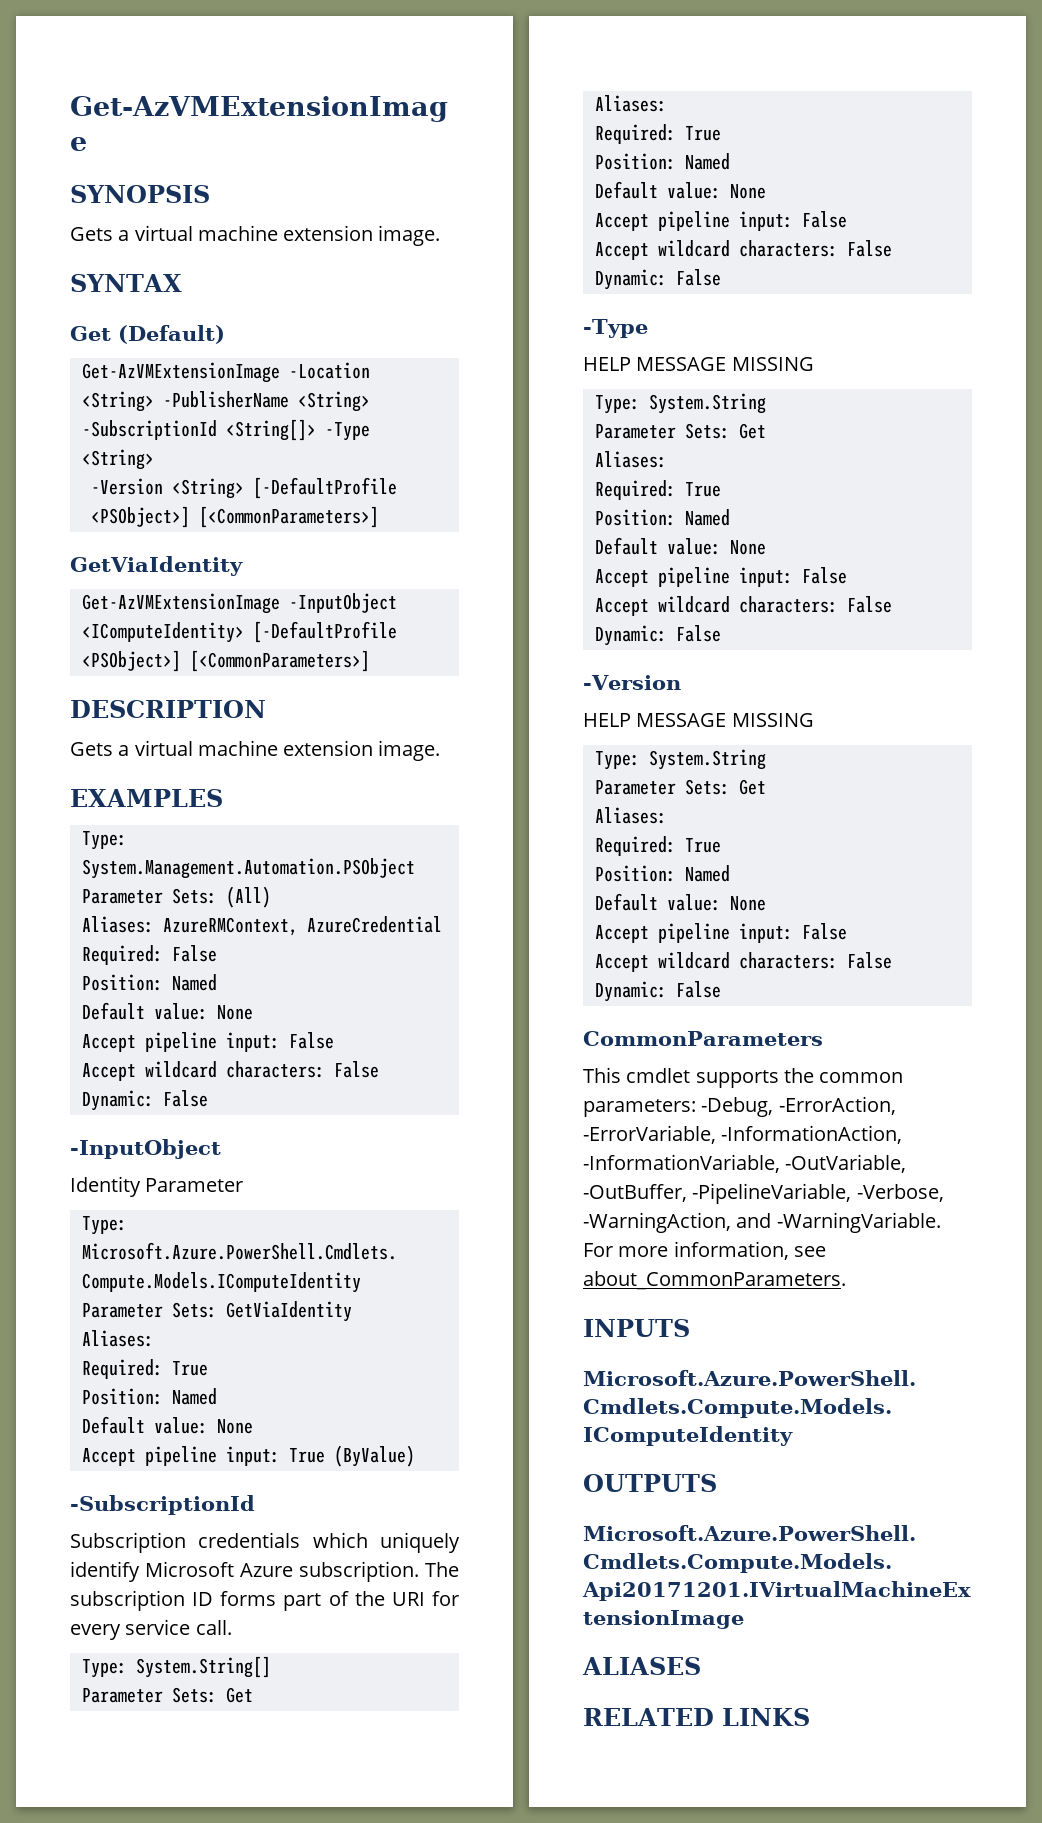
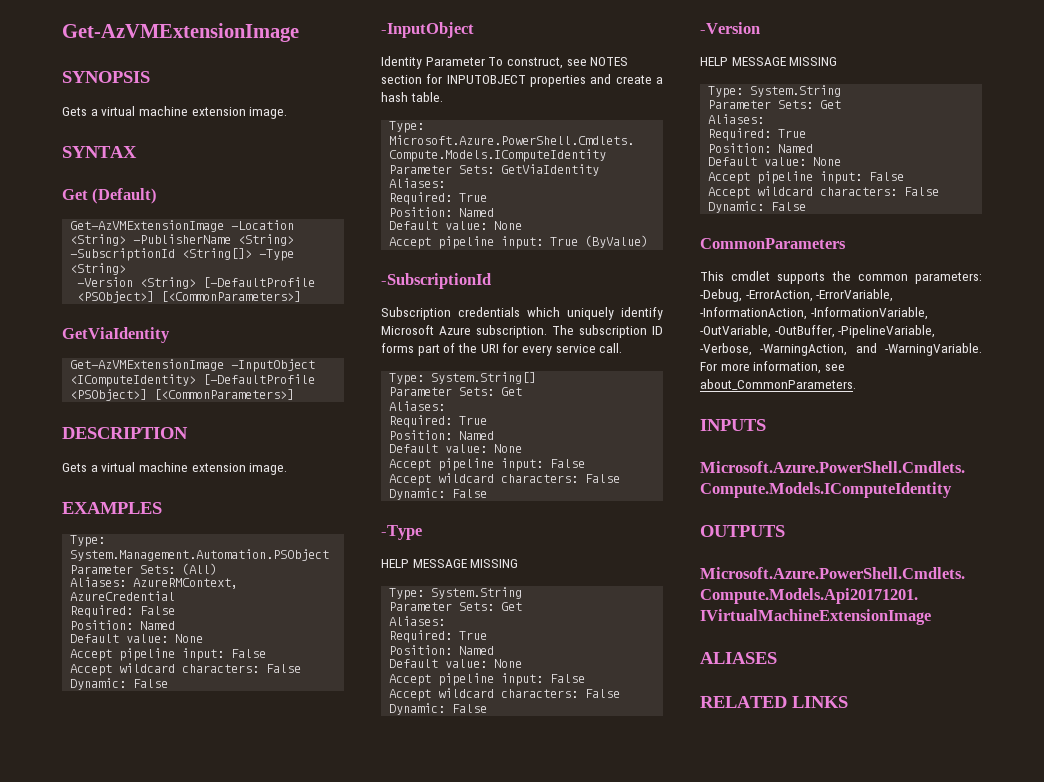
(244, 1185) none -> [488,57,629,69] [381,74,663,87] [381,92,443,102] To construct, see NOTES section for INPUTOBJECT properties and create a hash table.

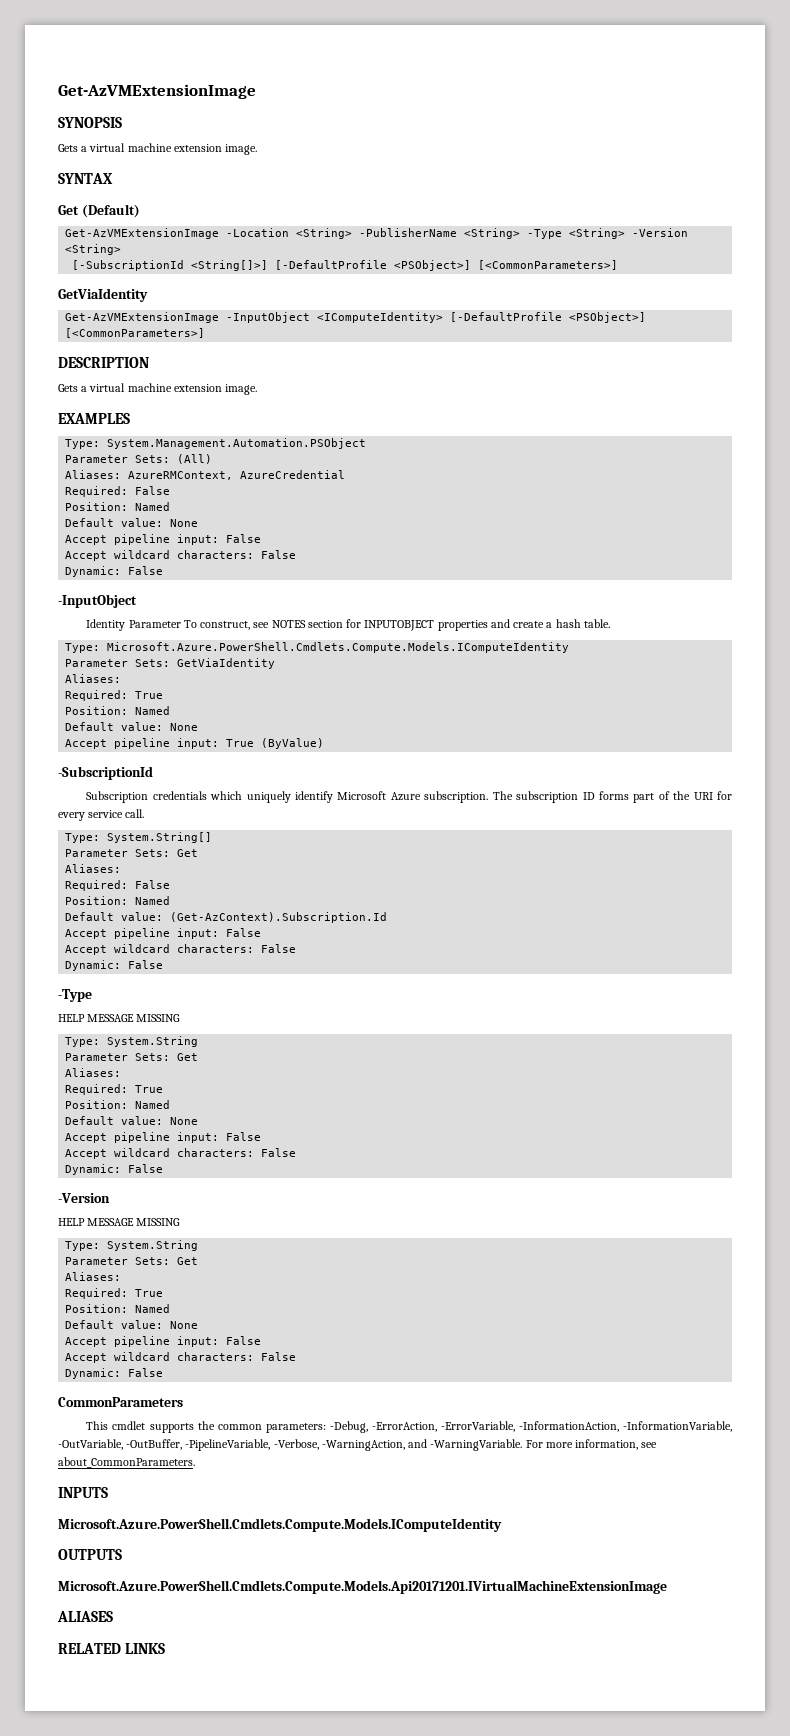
[70,248,253,261] -SubscriptionId <String[]> -> (521, 233) none
(127, 269) // -> (626, 233) none
(197, 283) none -> [72,260,269,271] // [-SubscriptionId <String[]>]
[459,416,488,425] [389,430,495,440] [389,444,523,453] True // Position: Named // Default value: None -> [135,880,171,889] [65,896,171,905] [65,912,388,923] False // Position: Named // Default value: (Get-AzContext).Subscription.Id

